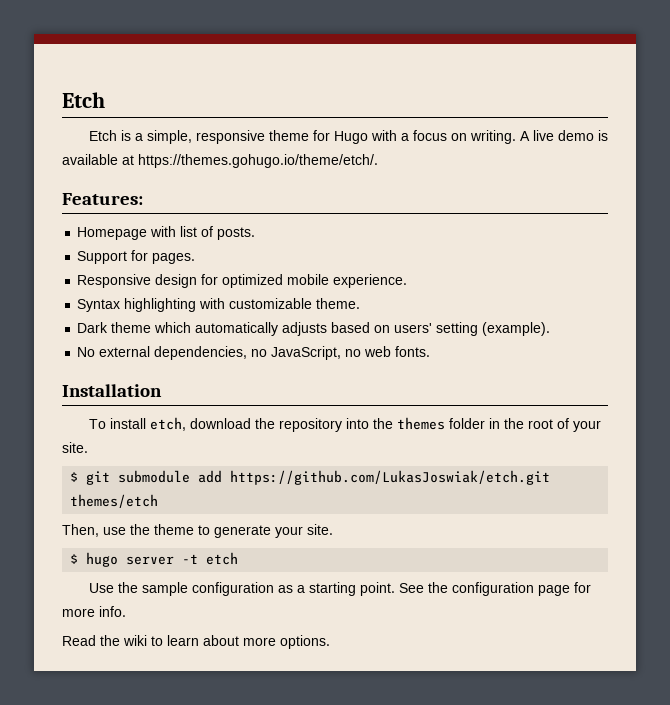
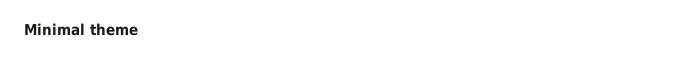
[62,92,105,108] [88,130,608,144] [62,154,378,168] [62,193,143,205] [77,226,256,240] [77,250,196,264] [77,274,408,288] [77,298,361,312] [77,322,551,336] [77,346,431,360] [62,384,162,397] [88,417,601,432] [62,442,88,453] [70,470,551,485] [70,494,159,508] [62,524,333,538] [70,552,239,567] [88,582,591,596] [62,606,126,617] [62,635,330,649] Etch // Etch is a simple, responsive theme for Hugo with a focus on writing. A live demo is available at https://themes.gohugo.io/theme/etch/. // Features: // Homepage with list of posts. // Support for pages. // Responsive design for optimized mobile experience. // Syntax highlighting with customizable theme. // Dark theme which automatically adjusts based on users' setting (example). // No external dependencies, no JavaScript, no web fonts. // Installation // To install etch, download the repository into the themes folder in the root of your site. // $ git submodule add https://github.com/LukasJoswiak/etch.git themes/etch // Then, use the theme to generate your site. // $ hugo server -t etch // Use the sample configuration as a starting point. See the configuration page for more info. // Read the wiki to learn about more options. -> [24,23,138,36] Minimal theme

